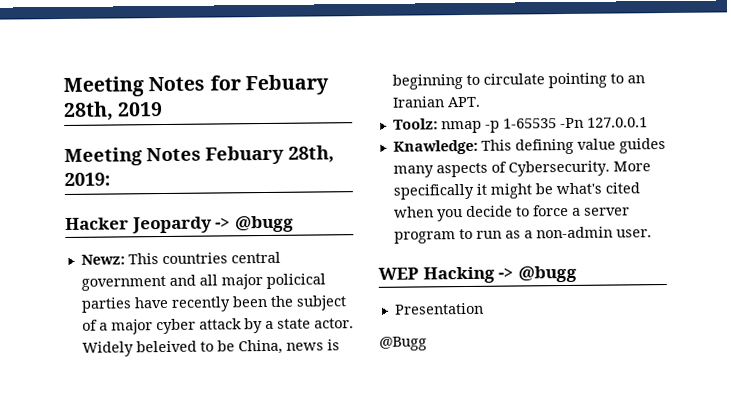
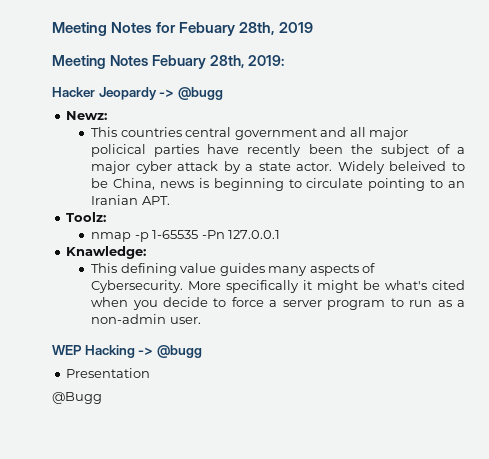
(125, 259) none -> (108, 115) //
(438, 124) none -> (107, 217) //
(478, 147) none -> (147, 252) //

